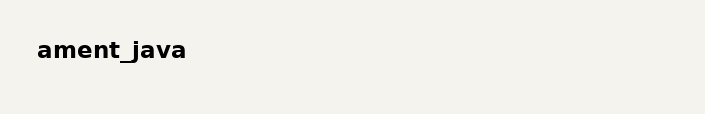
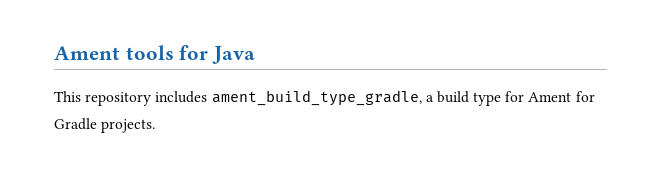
[37,41,187,63] ament_java -> [54,45,256,64] [54,90,595,106] [54,118,156,133] Ament tools for Java // This repository includes ament_build_type_gradle, a build type for Ament for Gradle projects.

